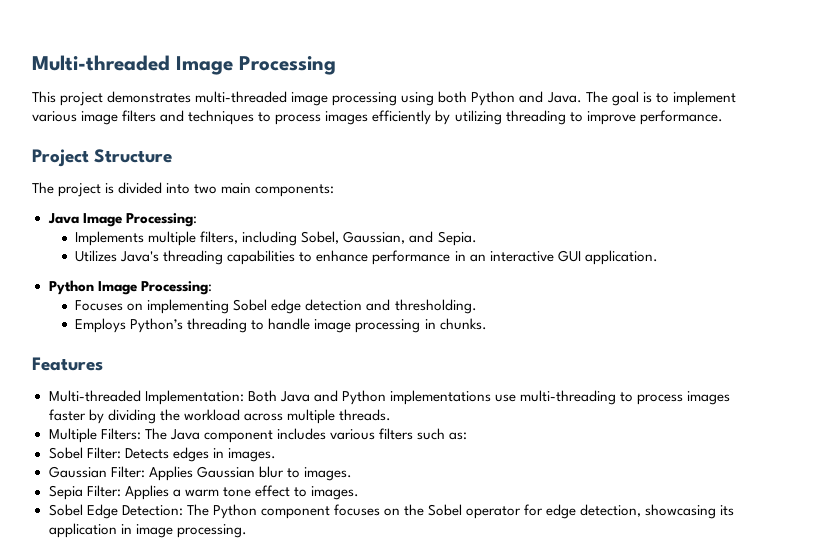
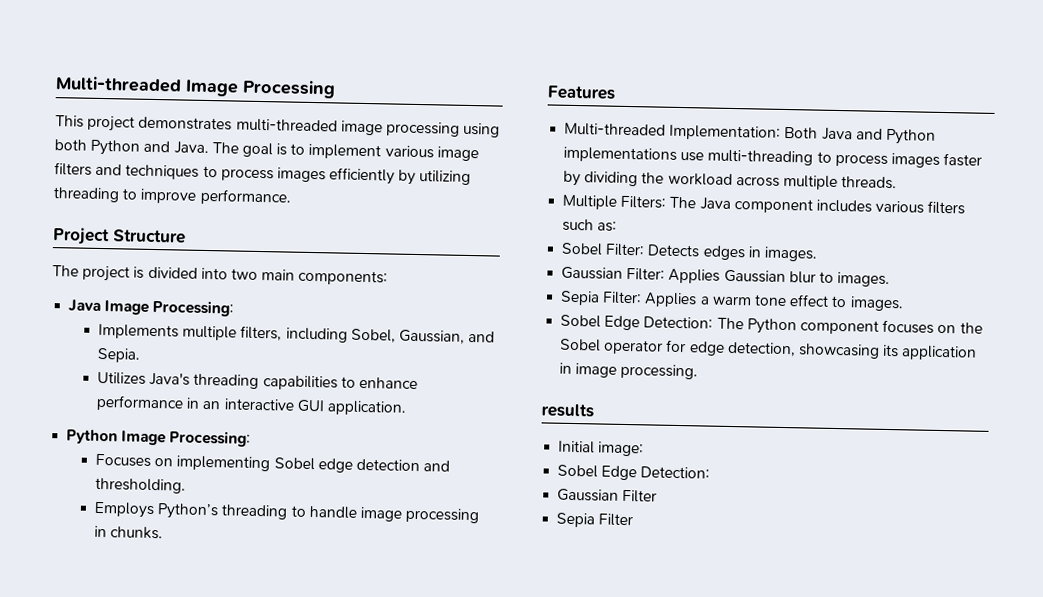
(247, 531) none -> [541,403,594,418] [558,440,645,457] [557,464,711,481] [557,488,658,503] [556,512,634,528] // results // Initial image: // Sobel Edge Detection: // Gaussian Filter // Sepia Filter

